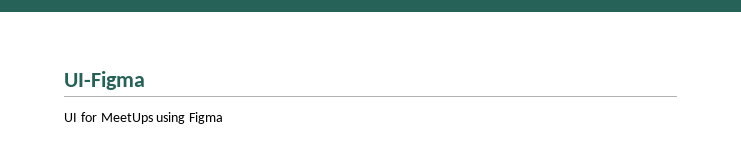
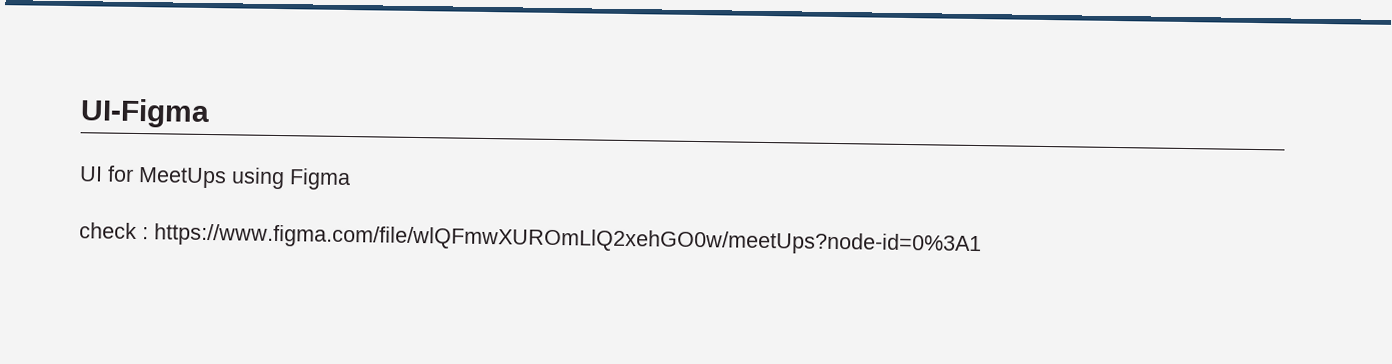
(224, 118) none -> [79,222,982,257] // check : https://www.figma.com/file/wlQFmwXUROmLlQ2xehGO0w/meetUps?node-id=0%3A1

